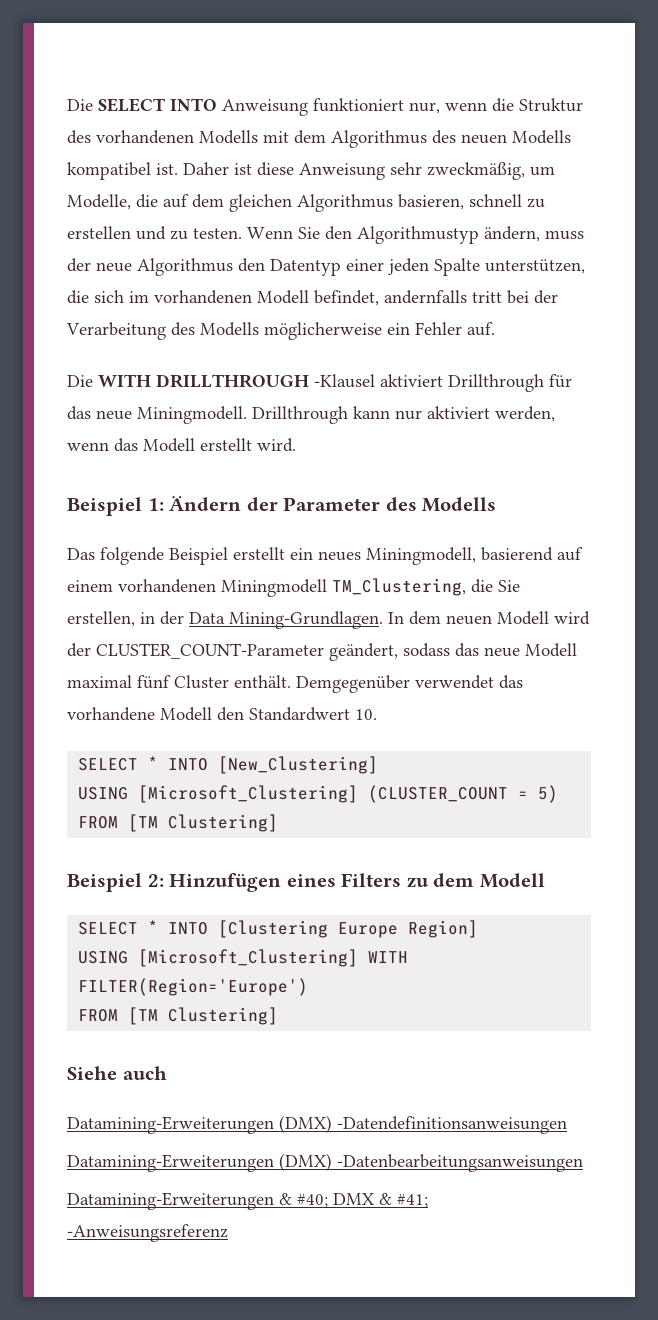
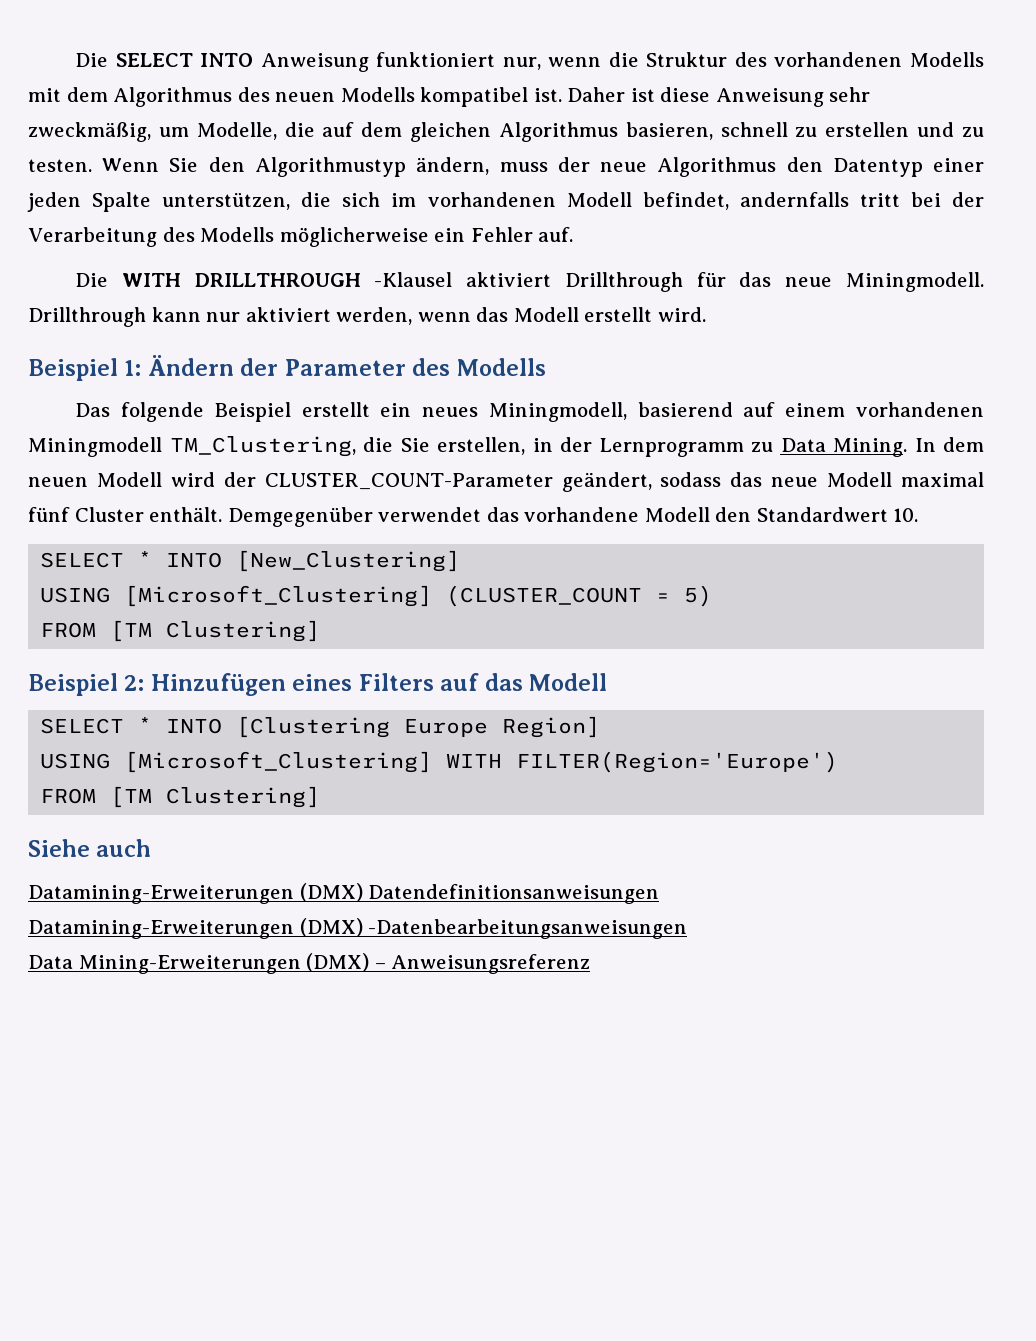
[189,611,383,629] Data Mining-Grundlagen. -> [599,438,907,457] Lernprogramm zu Data Mining.
[406,873,475,888] zu dem -> [440,673,523,691] auf das
[337,1116,567,1134] -Datendefinitionsanweisungen -> [368,884,660,904] Datendefinitionsanweisungen
[67,1192,428,1210] [67,1224,228,1242] Datamining-Erweiterungen & #40; DMX & #41; -Anweisungsreferenz -> [28,953,591,974] Data Mining-Erweiterungen (DMX) – Anweisungsreferenz

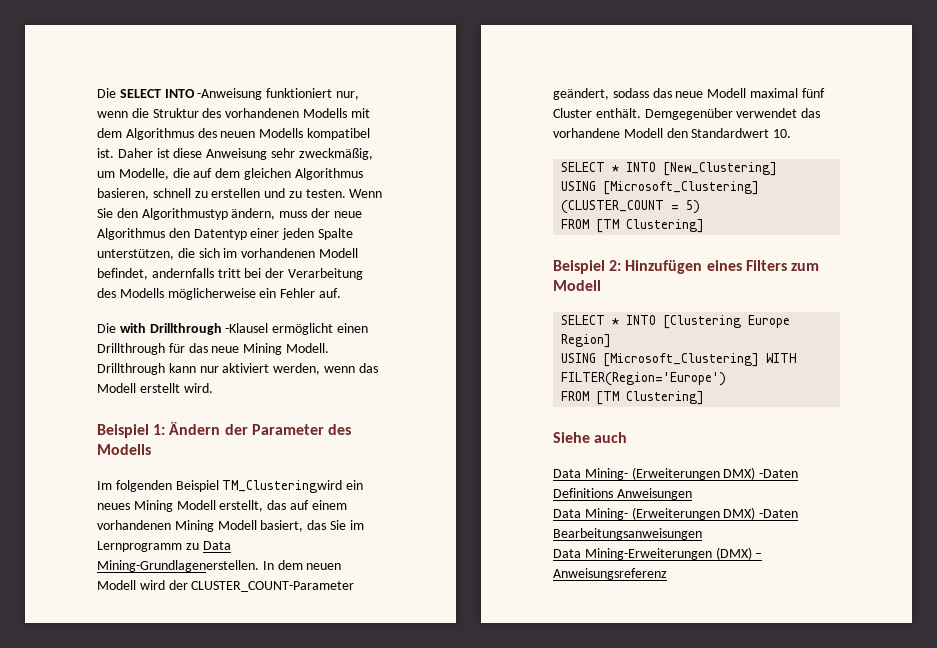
[260,53,369,72] Anweisung -> [197,88,263,100] -Anweisung
[121,272,552,287] WITH DRILLTHROUGH -Klausel aktiviert -> [119,323,368,335] with Drillthrough -Klausel ermöglicht einen
[846,272,985,292] Miningmodell. -> [243,343,329,355] Mining Modell.
[75,402,984,422] [28,436,592,457] Das folgende Beispiel erstellt ein neues Miningmodell, basierend auf einem vorhandenen Miningmodell TM_Clustering, die Sie erstellen, in der -> [97,480,364,493] [97,500,347,512] [97,520,364,532] Im folgenden Beispiel TM_Clusteringwird ein neues Mining Modell erstellt, das auf einem vorhandenen Mining Modell basiert, das Sie im
[833,438,907,457] Mining. -> [97,560,259,572] Mining-Grundlagenerstellen.
[440,673,523,691] auf das -> [790,263,819,271] zum
[28,883,660,904] [28,918,688,939] Datamining-Erweiterungen (DMX) Datendefinitionsanweisungen // Datamining-Erweiterungen (DMX) -Datenbearbeitungsanweisungen -> [553,467,799,480] [553,488,692,500] [553,507,799,520] [553,528,702,540] Data Mining- (Erweiterungen DMX) -Daten Definitions Anweisungen // Data Mining- (Erweiterungen DMX) -Daten Bearbeitungsanweisungen

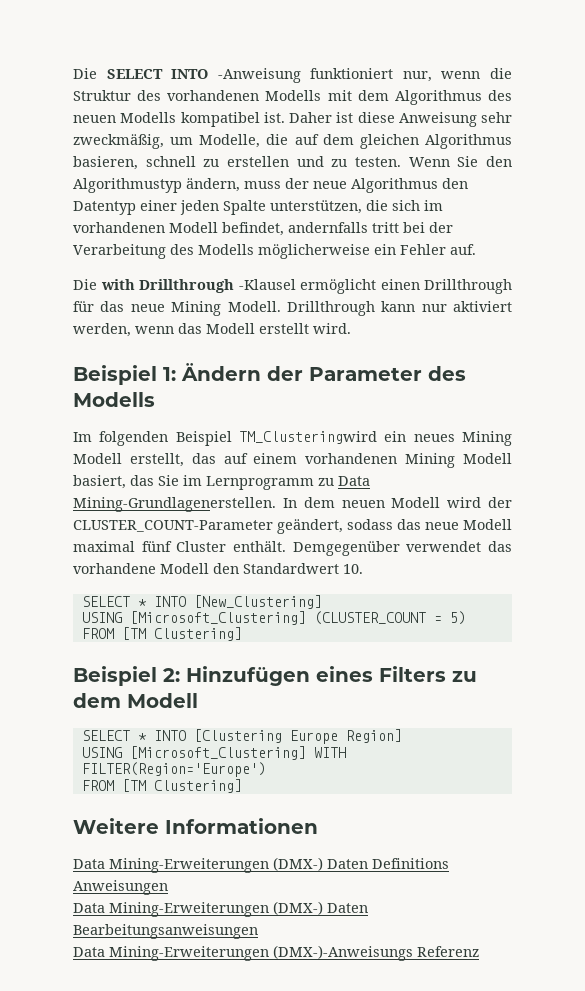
[790,263,819,271] zum -> [452,671,477,682] [73,693,121,708] zu dem
[553,432,628,443] [553,467,799,480] Siehe auch // Data Mining- (Erweiterungen DMX) -Daten -> [73,818,318,834] [73,857,368,873] Weitere Informationen // Data Mining-Erweiterungen (DMX-) Daten
[584,507,799,520] Mining- (Erweiterungen DMX) -Daten -> [109,901,368,917] Mining-Erweiterungen (DMX-) Daten
[715,547,763,560] [553,568,667,580] (DMX) – Anweisungsreferenz -> [273,945,479,961] (DMX-)-Anweisungs Referenz

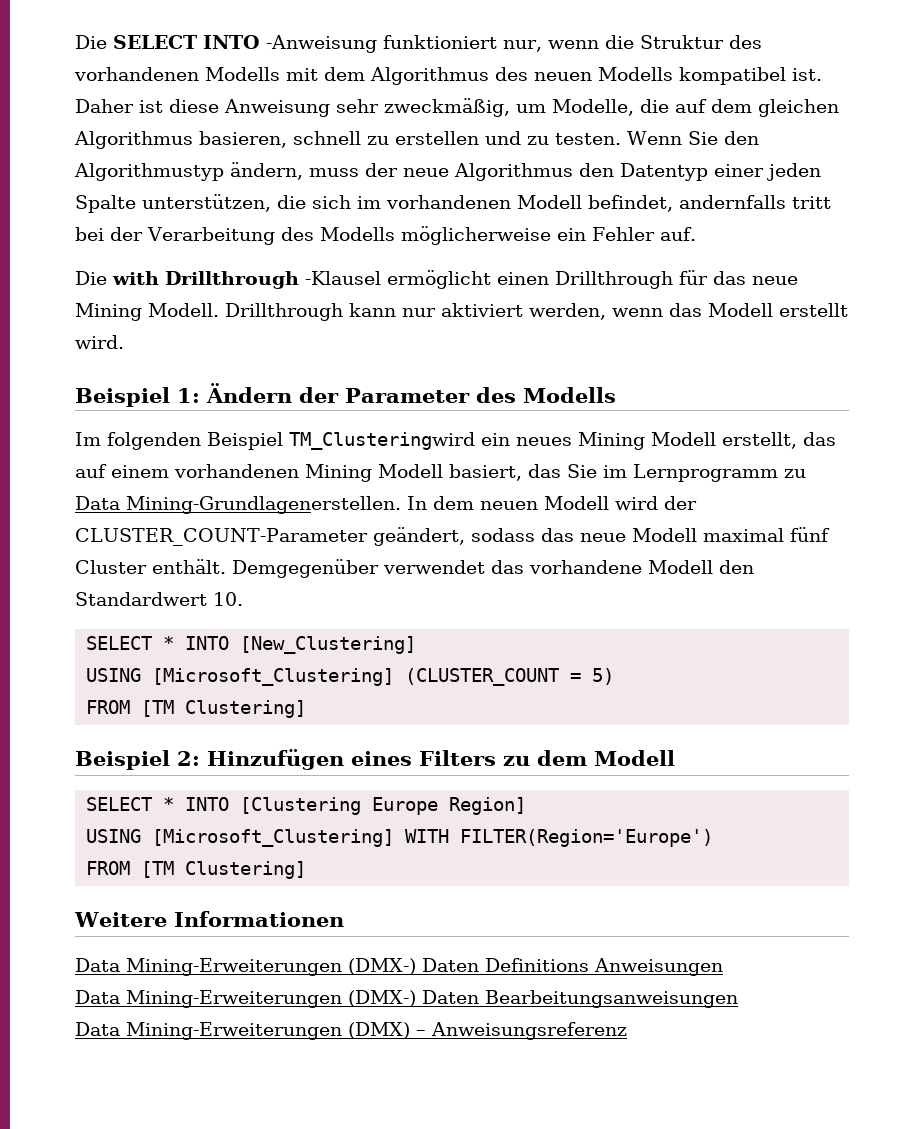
[273,945,479,961] (DMX-)-Anweisungs Referenz -> [348,1022,627,1040] (DMX) – Anweisungsreferenz

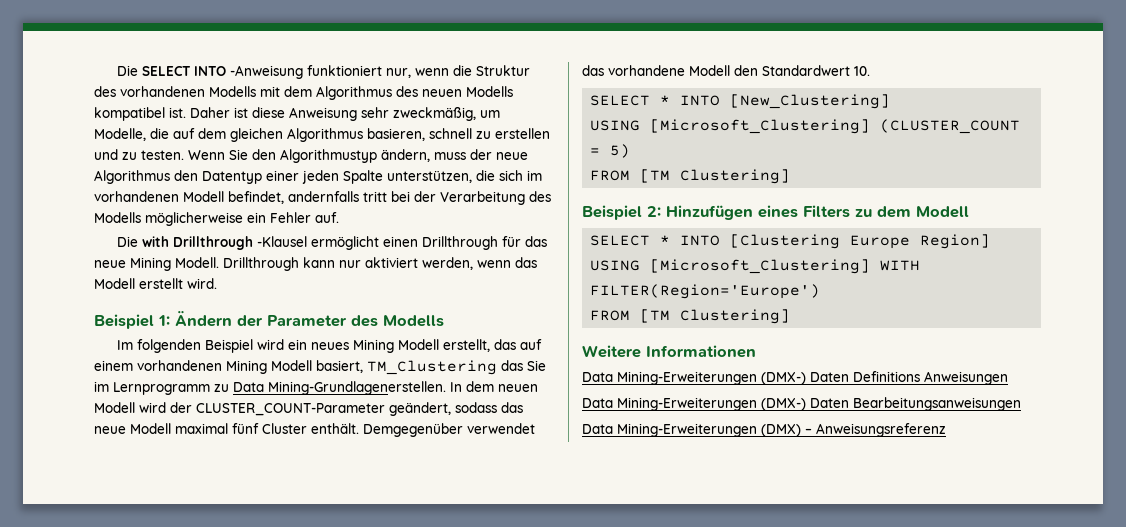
[289,432,475,450] TM_Clusteringwird -> [256,339,284,350] wird
(522, 472) none -> [367,360,497,375] TM_Clustering

